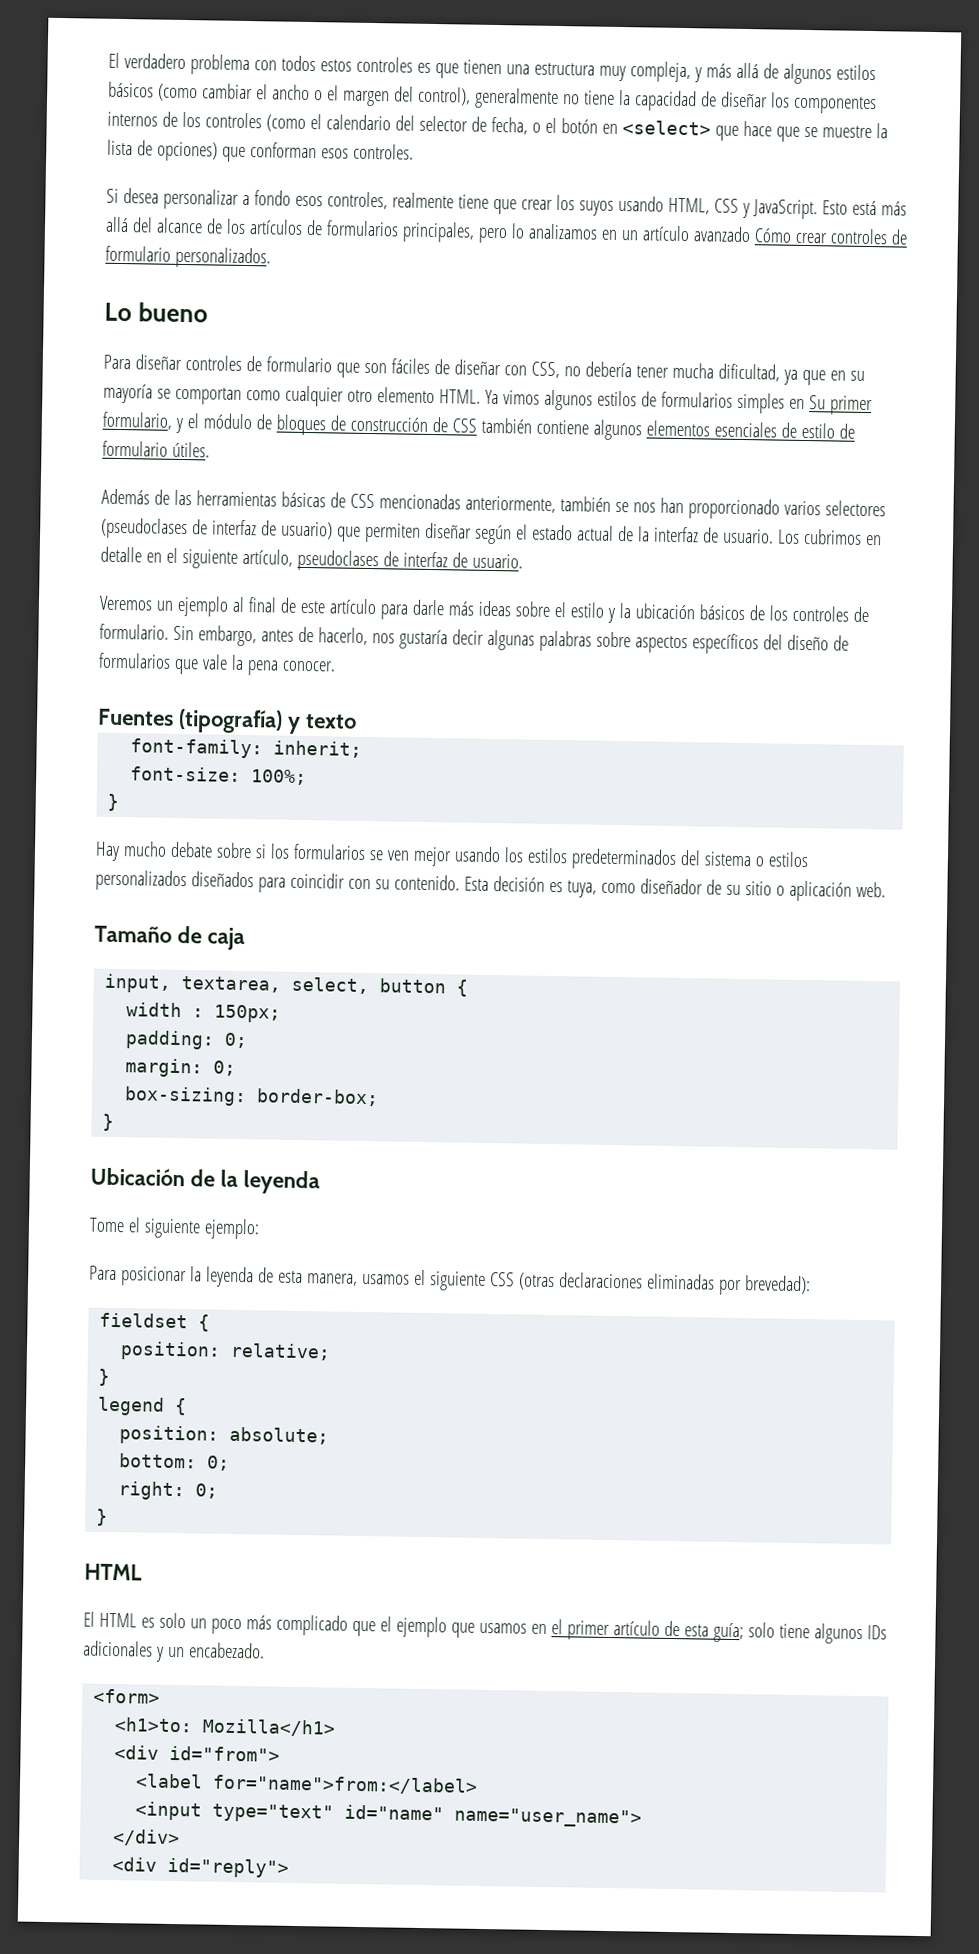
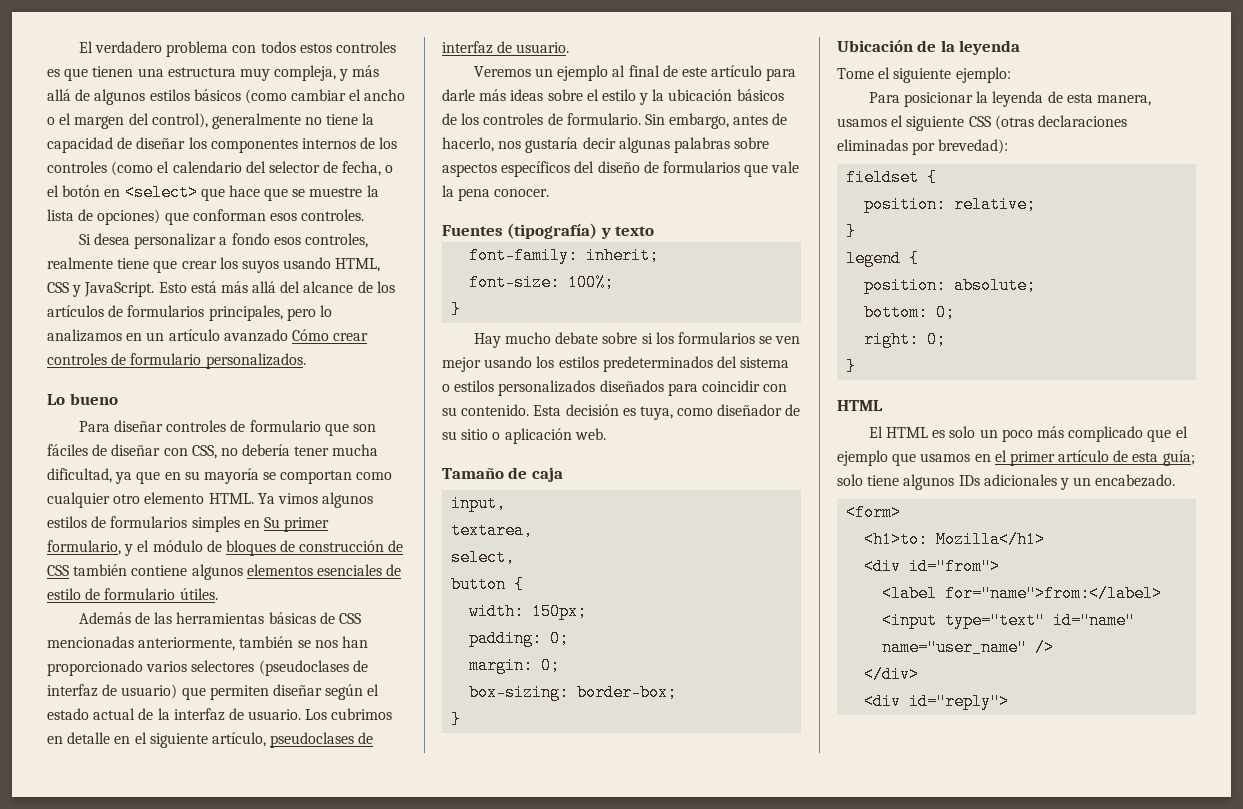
(172, 983) none -> (507, 503) //
(282, 984) none -> (534, 530) //
(370, 985) none -> (516, 557) //
[126,1002,205,1018] width : -> [469,603,525,620] width:
[454,1807,643,1828] name="user_name"> -> [882,639,1055,656] name="user_name" />

